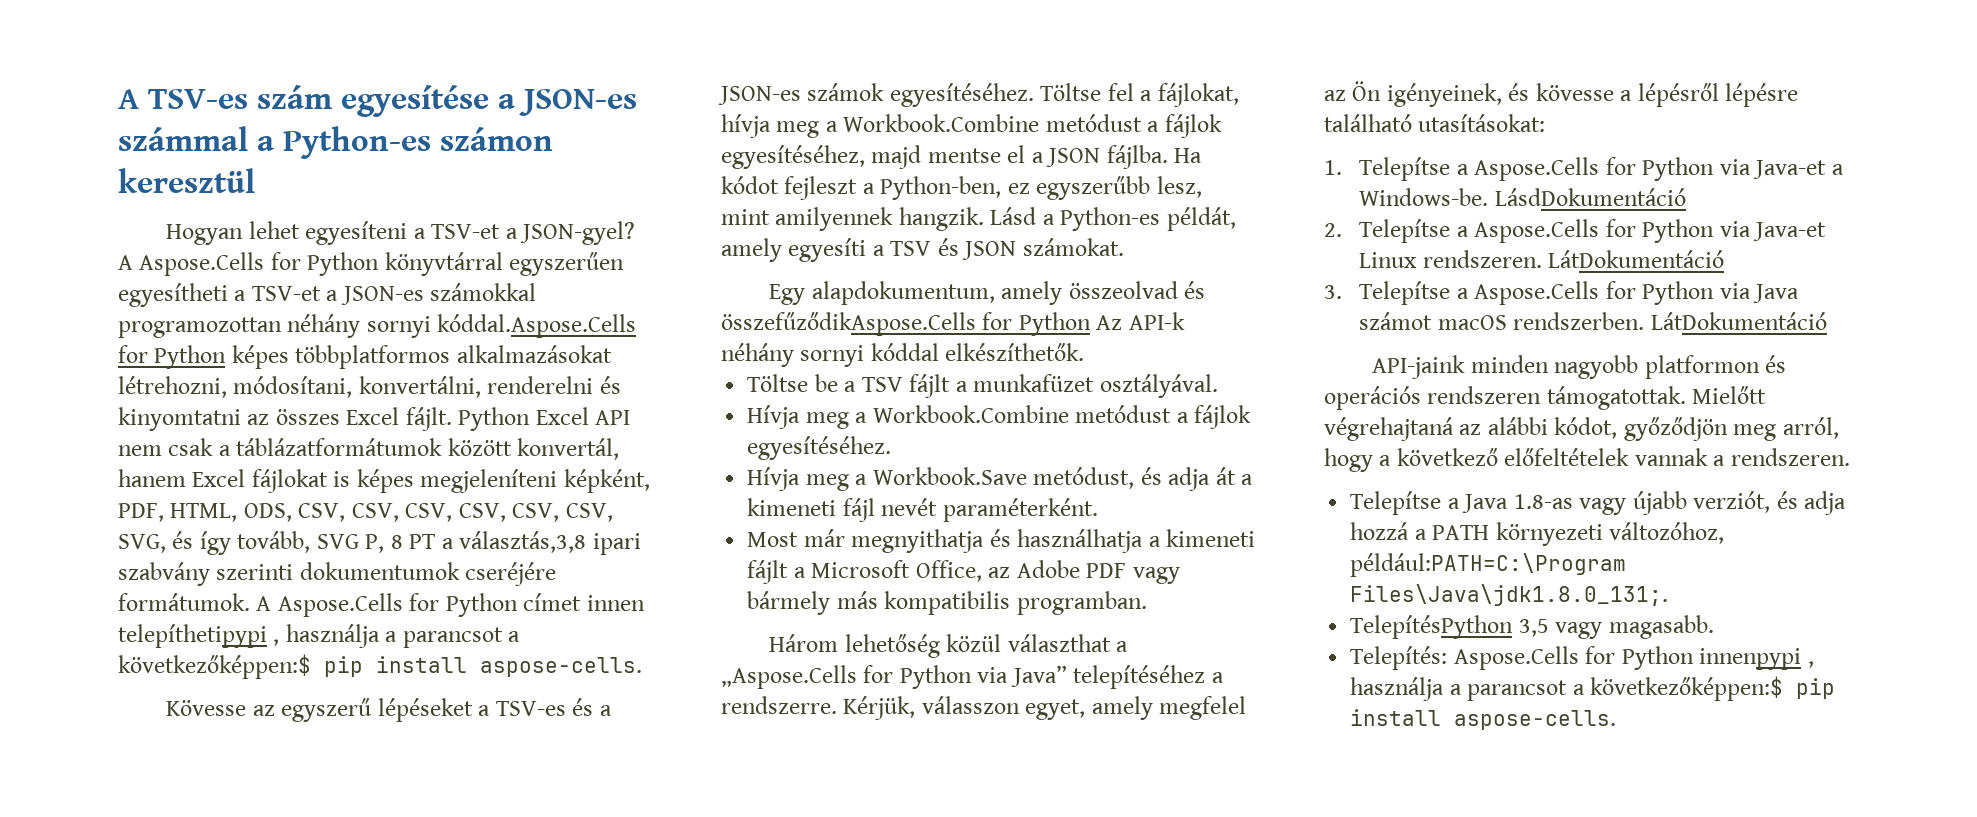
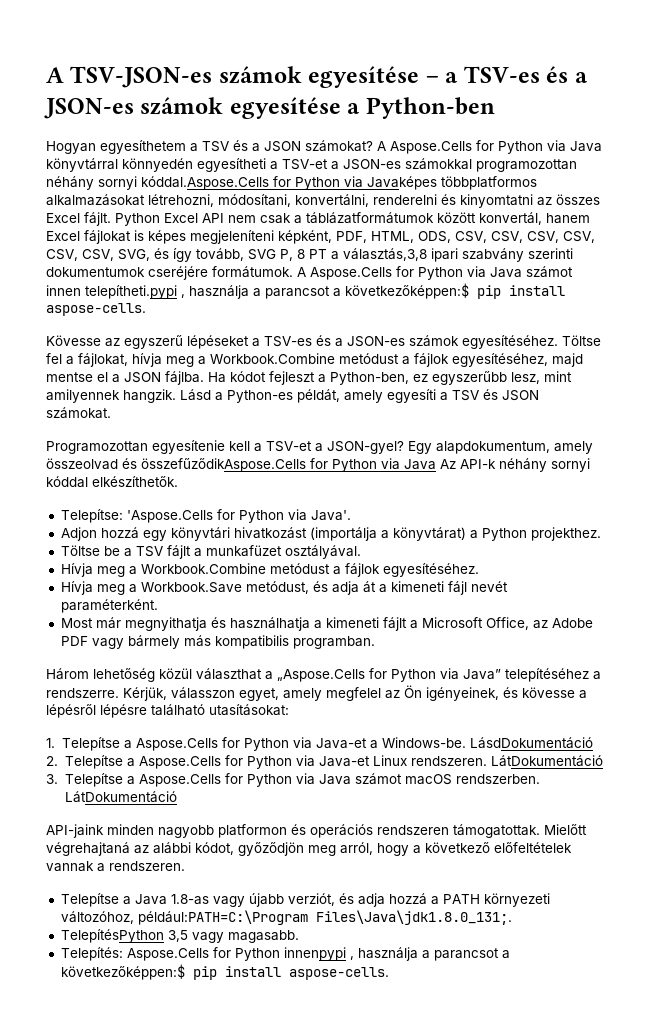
[118,85,637,117] [118,126,553,159] [118,168,255,193] [166,221,636,245] [118,252,625,276] A TSV-es szám egyesítése a JSON-es számmal a Python-es számon keresztül // Hogyan lehet egyesíteni a TSV-et a JSON-gyel? A Aspose.Cells for Python könyvtárral egyszerűen -> [46,66,588,88] [44,97,495,119] [46,140,602,154] [46,158,193,172] A TSV-JSON-es számok egyesítése – a TSV-es és a JSON-es számok egyesítése a Python-ben // Hogyan egyesíthetem a TSV és a JSON számokat? A Aspose.Cells for Python via Java könyvtárral könnyedén
[231,345,289,369] képes -> [344,176,437,190] via Javaképes
[523,593,645,611] [118,624,267,648] címet innen telepíthetipypi -> [467,266,573,278] [46,285,177,299] via Java számot innen telepítheti.pypi
(1124, 247) none -> [46,440,404,454] Programozottan egyesítenie kell a TSV-et a JSON-gyel?
(1091, 324) none -> [381,458,436,470] via Java
(1085, 352) none -> [60,509,351,523] [60,527,601,541] // Telepítse: 'Aspose.Cells for Python via Java'. // Adjon hozzá egy könyvtári hivatkozást (importálja a könyvtárat) a Python projekthez.

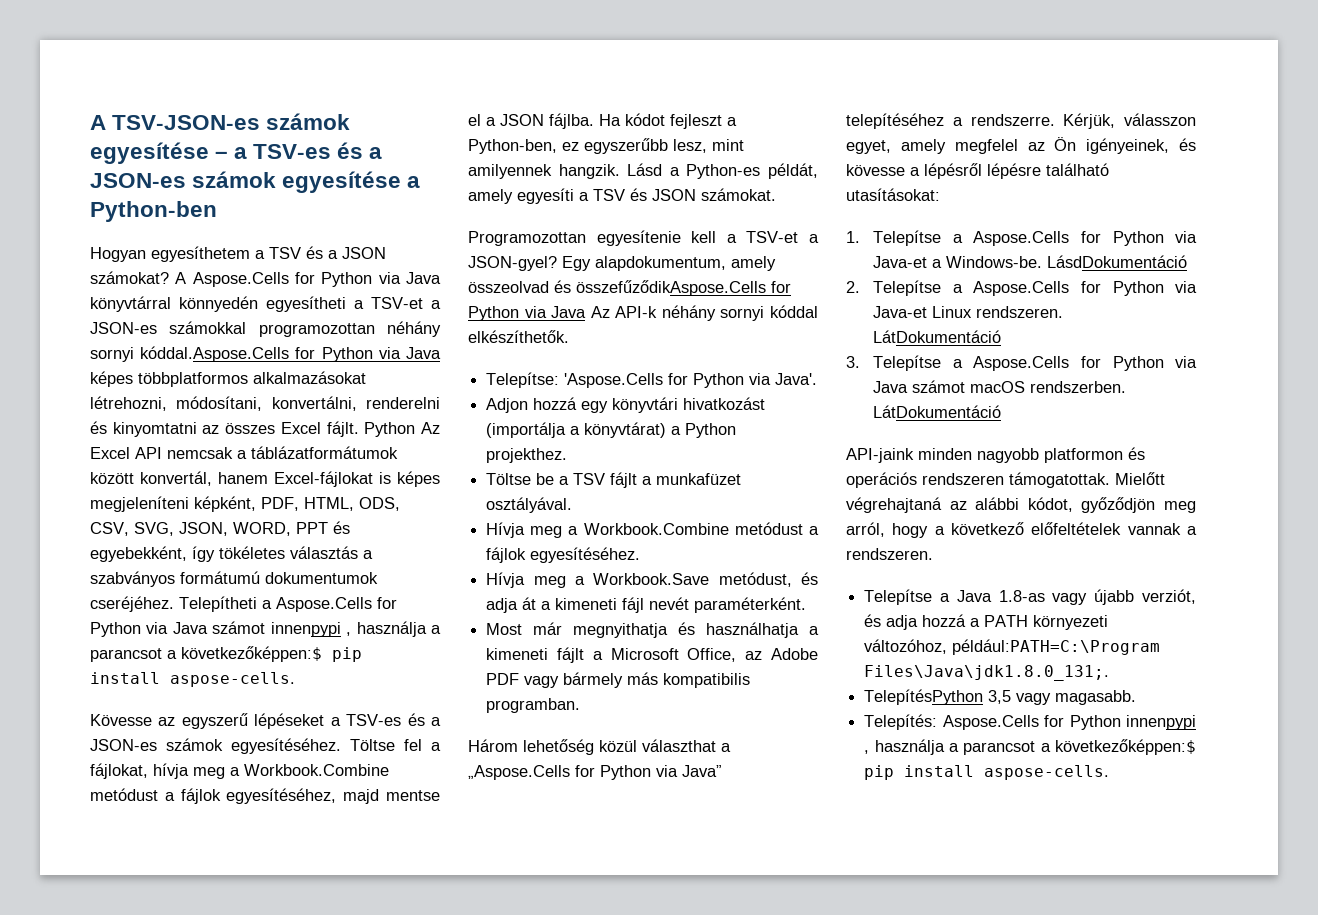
[367,176,437,190] Javaképes -> [405,347,441,359] [90,371,133,387] Java képes
(160, 219) none -> [421,422,441,434] Az
[228,213,291,224] nem csak -> [167,447,233,459] nemcsak
[46,230,131,244] Excel fájlokat -> [274,471,373,487] Excel-fájlokat
[491,231,595,243] [46,248,573,262] [46,266,573,280] [46,285,177,299] CSV, CSV, CSV, CSV, CSV, SVG, és így tovább, SVG P, 8 PT a választás,3,8 ipari szabvány szerinti dokumentumok cseréjére formátumok. A Aspose.Cells for Python via Java számot innen telepítheti.pypi -> [134,521,350,536] [90,546,373,562] [90,571,378,587] [90,596,397,612] [90,621,341,637] SVG, JSON, WORD, PPT és egyebekként, így tökéletes választás a szabványos formátumú dokumentumok cseréjéhez. Telepítheti a Aspose.Cells for Python via Java számot innenpypi

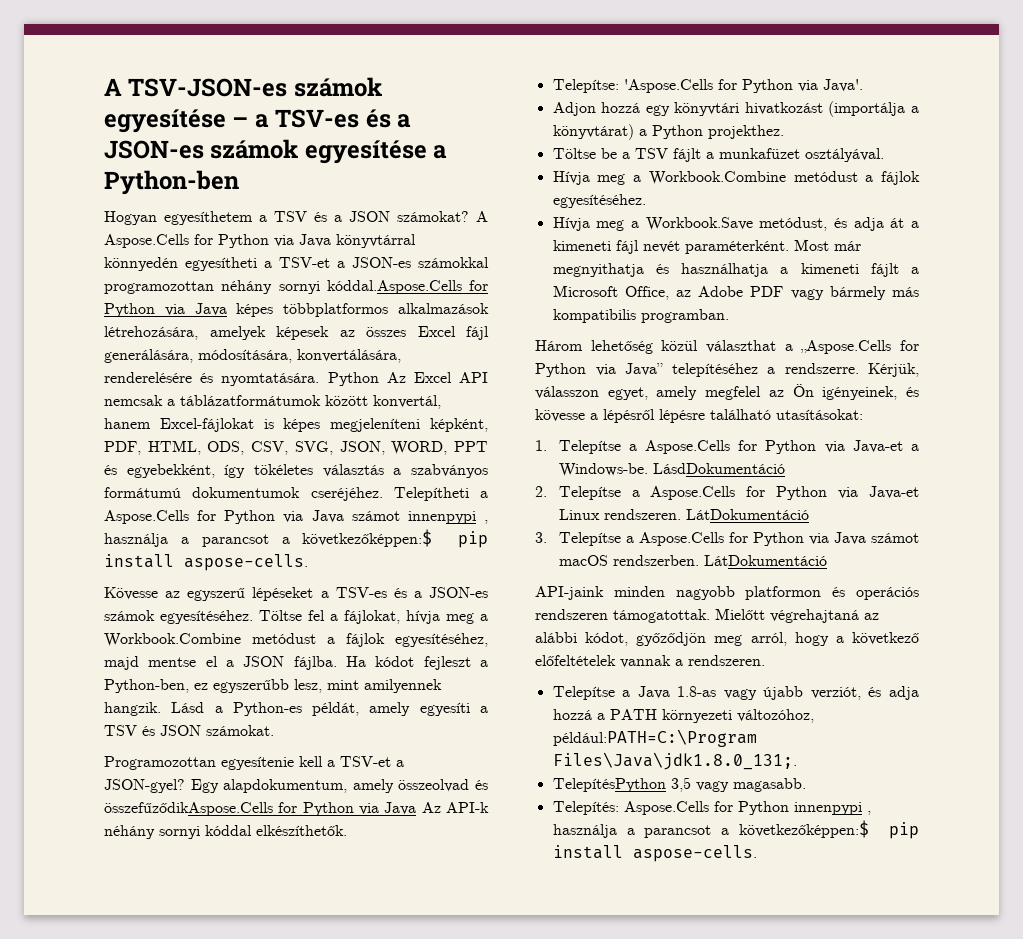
[253,371,366,384] [90,396,440,411] [90,421,359,437] alkalmazásokat létrehozni, módosítani, konvertálni, renderelni és kinyomtatni az összes Excel fájlt. -> [398,303,490,314] [104,326,489,340] [104,349,401,363] [104,372,320,386] alkalmazások létrehozására, amelyek képesek az összes Excel fájl generálására, módosítására, konvertálására, renderelésére és nyomtatására.
(807, 605) // -> (789, 247) none

